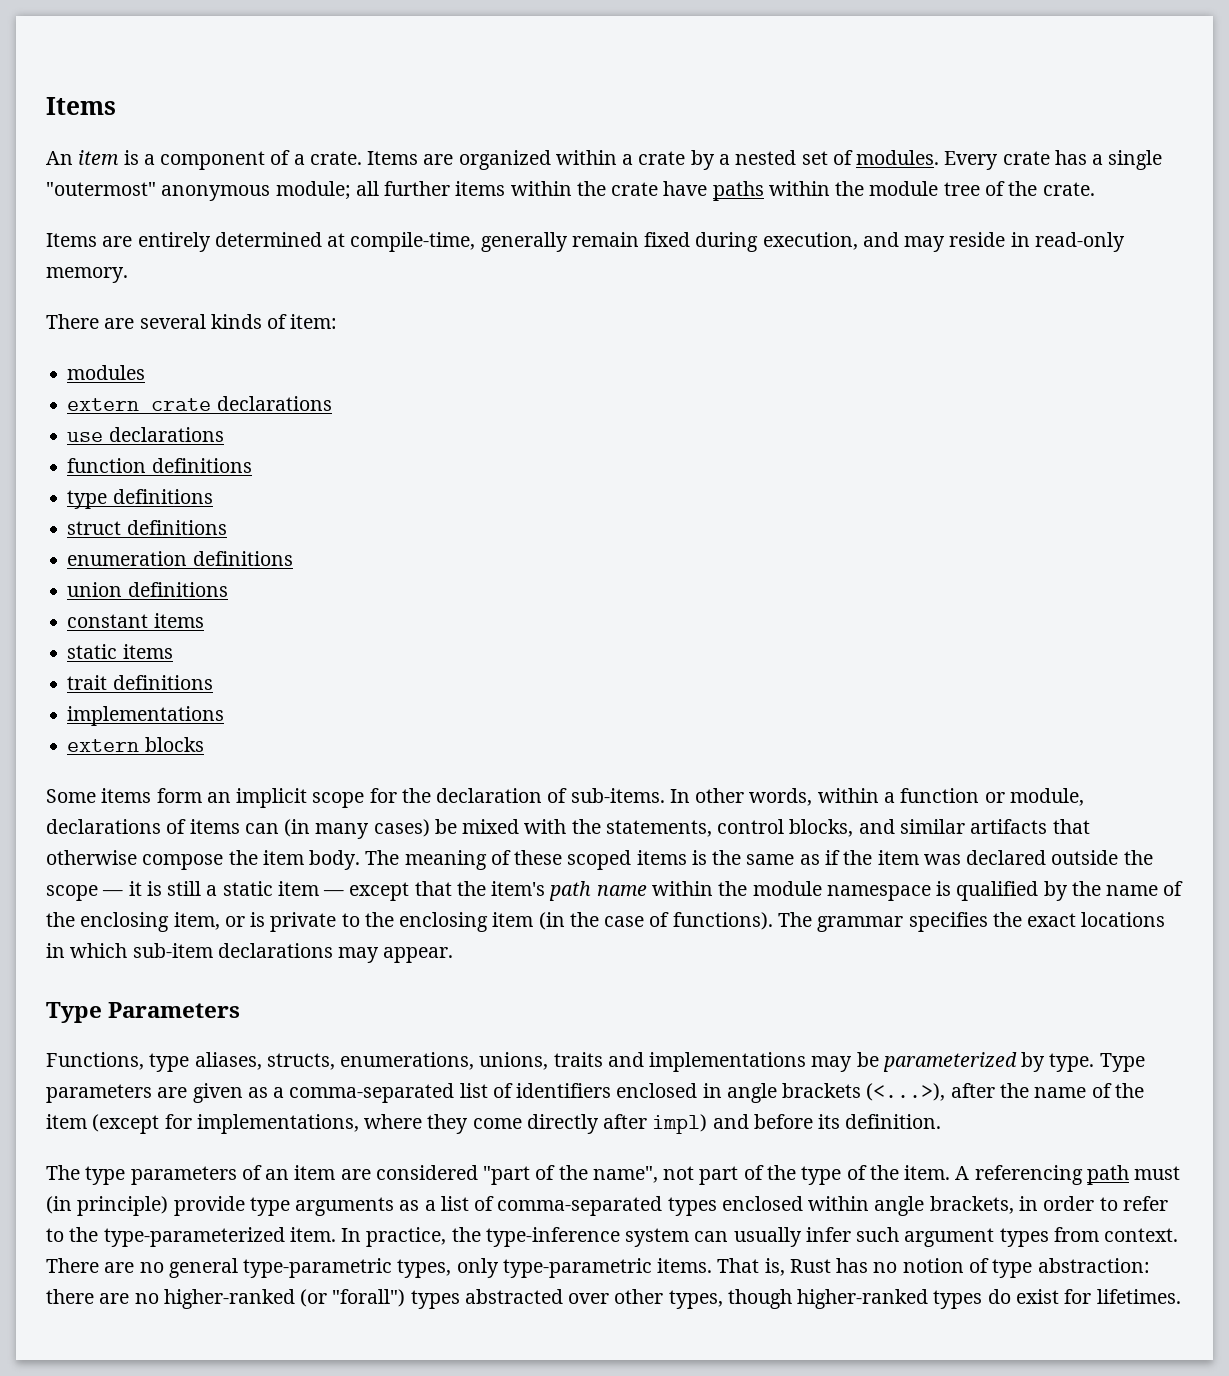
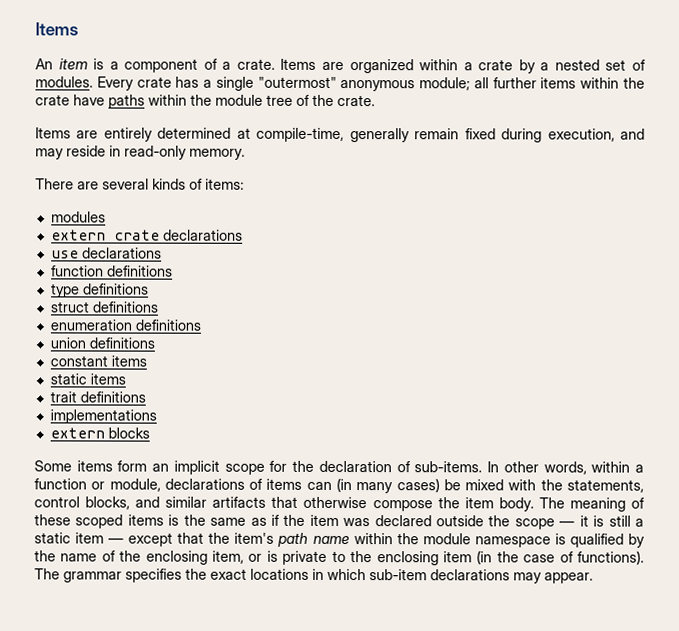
[290,314,338,329] item: -> [205,178,244,190] items:
[46,1002,241,1023] [46,1052,1145,1072] [46,1083,1144,1103] [46,1114,942,1134] [46,1165,1181,1185] [46,1196,1168,1216] [46,1227,1179,1247] [46,1258,1150,1278] [46,1289,1181,1309] // Type Parameters // Functions, type aliases, structs, enumerations, unions, traits and implementations may be parameterized by type. Type parameters are given as a comma-separated list of identifiers enclosed in angle brackets (<...>), after the name of the item (except for implementations, where they come directly after impl) and before its definition. // The type parameters of an item are considered "part of the name", not part of the type of the item. A referencing path must (in principle) provide type arguments as a list of comma-separated types enclosed within angle brackets, in order to refer to the type-parameterized item. In practice, the type-inference system can usually infer such argument types from context. There are no general type-parametric types, only type-parametric items. That is, Rust has no notion of type abstraction: there are no higher-ranked (or "forall") types abstracted over other types, though higher-ranked types do exist for lifetimes. -> (593, 578) none

